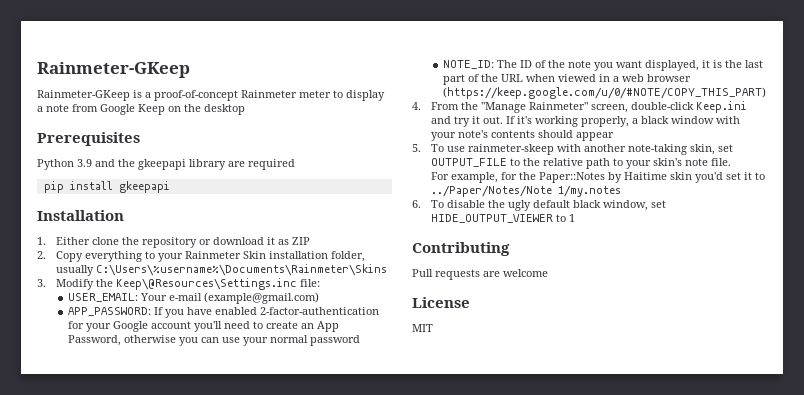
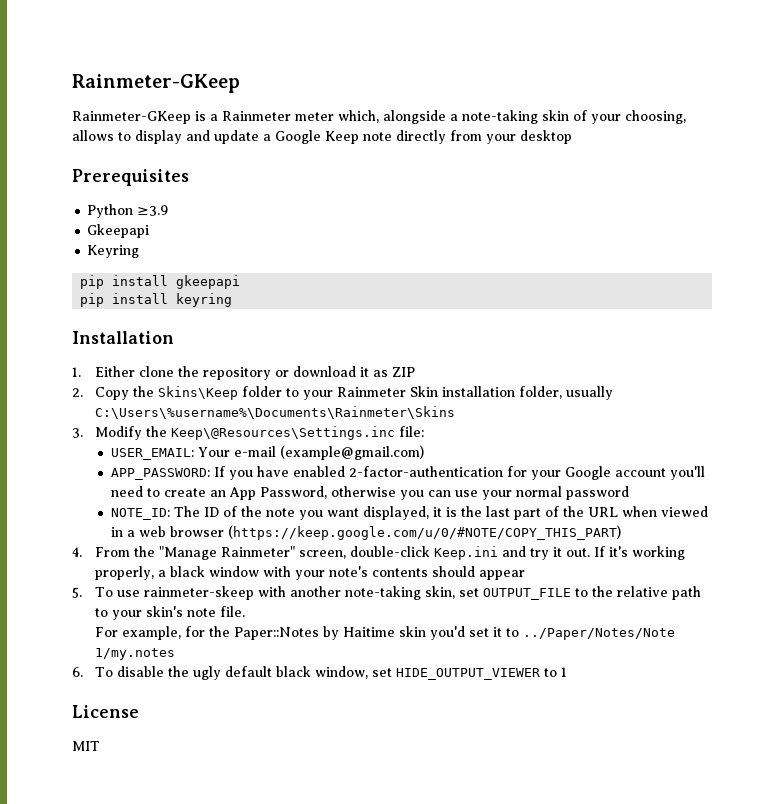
[154,90,238,101] proof-of-concept -> (218, 117) none
[333,90,385,101] [37,104,245,115] [37,132,140,146] [37,159,295,170] to display a note from Google Keep on the desktop // Prerequisites // Python 3.9 and the gkeepapi library are required -> [338,110,686,124] [72,130,572,144] [72,169,189,186] [87,204,169,218] [87,224,150,238] [87,245,140,258] which, alongside a note-taking skin of your choosing, allows to display and update a Google Keep note directly from your desktop // Prerequisites // Python ≥3.9 // Gkeepapi // Keyring
(170, 187) none -> [80,293,233,307] // pip install keyring
[85,251,143,262] everything -> [133,386,283,400] the Skins\Keep folder
[412,242,510,256] [412,269,548,280] // Contributing // Pull requests are welcome -> (568, 672) none

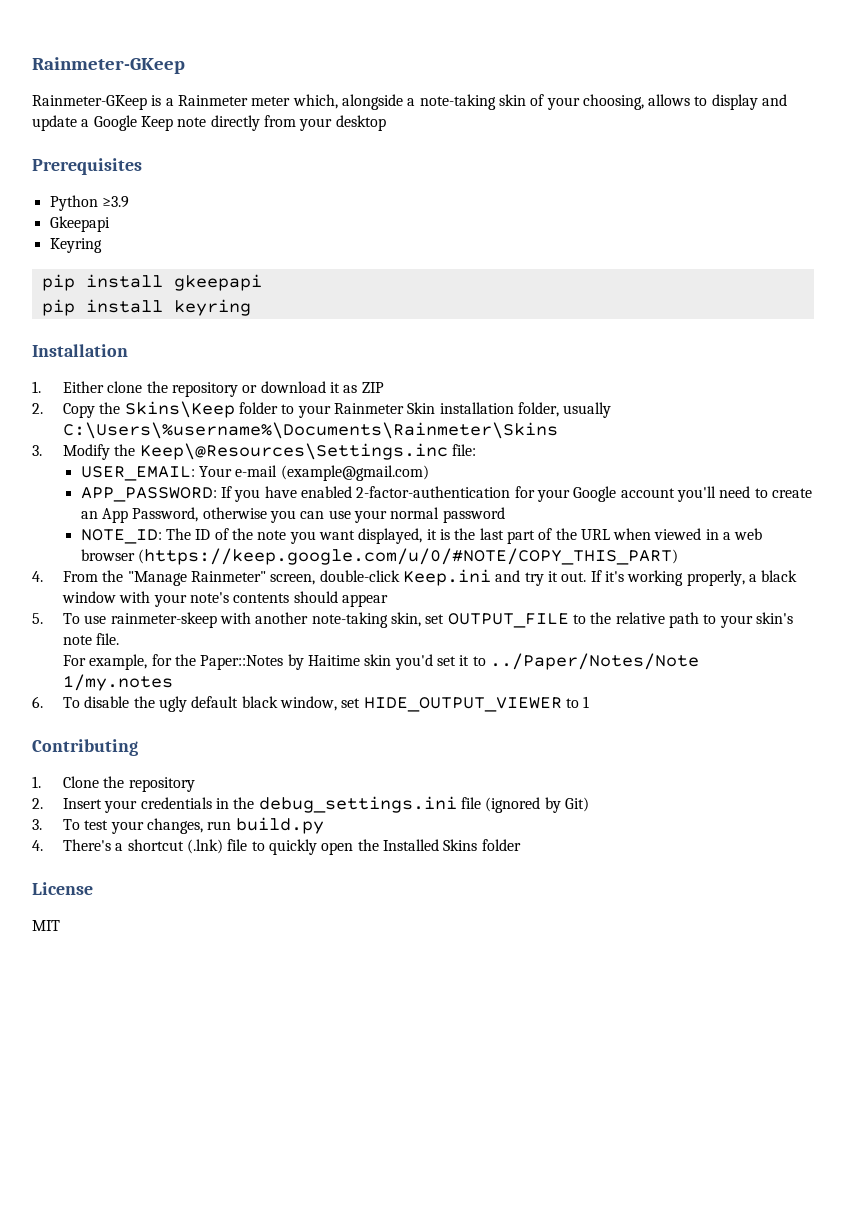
(568, 672) none -> [32,739,138,756] [32,776,195,792] [32,796,589,813] [32,817,324,834] [32,839,521,855] // Contributing // 1. Clone the repository // 2. Insert your credentials in the debug_settings.ini file (ignored by Git) // 3. To test your changes, run build.py // 4. There's a shortcut (.lnk) file to quickly open the Installed Skins folder

